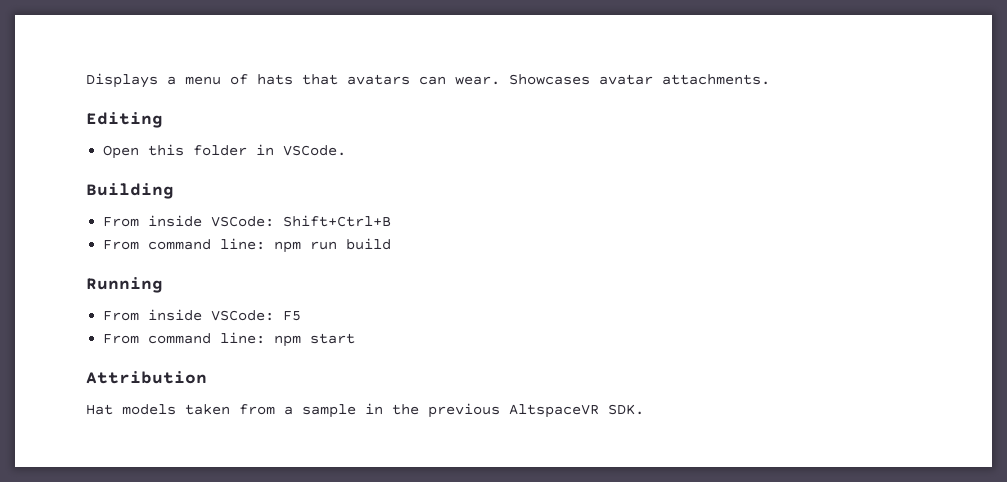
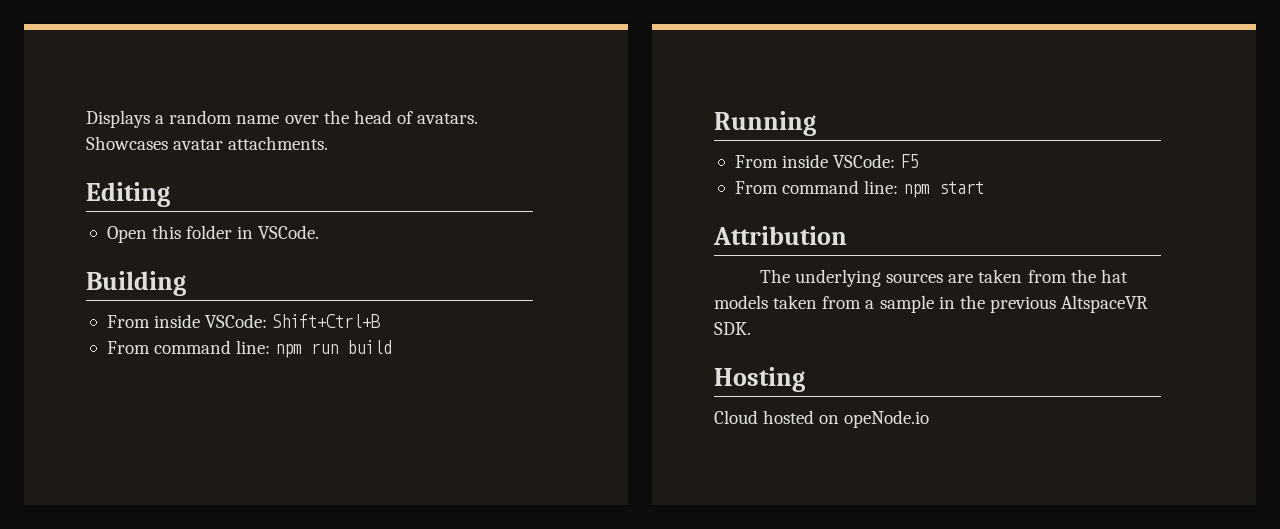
[185,74,500,85] menu of hats that avatars can wear. -> [169,110,479,124] random name over the head of avatars.
[86,404,113,415] Hat -> [759,269,1128,287] The underlying sources are taken from the hat
(644, 409) none -> [714,367,805,392] [714,410,930,428] // Hosting // Cloud hosted on opeNode.io

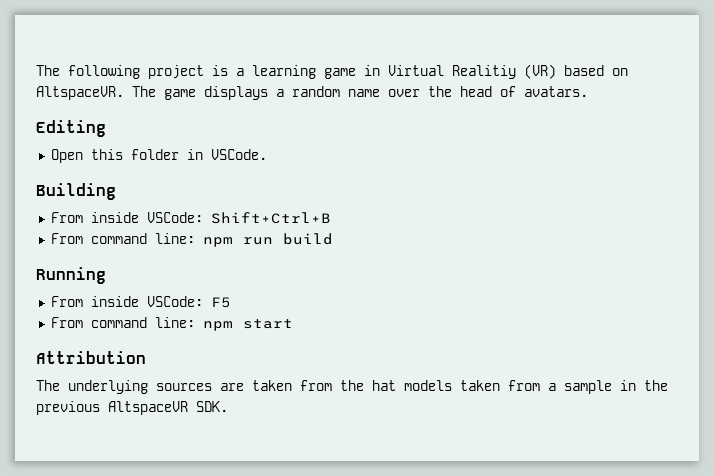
[86,110,150,128] Displays -> [36,64,628,79] [36,86,268,100] The following project is a learning game in Virtual Realitiy (VR) based on AltspaceVR. The game displays
[86,136,329,150] Showcases avatar attachments. -> (588, 91) none
[714,367,805,392] [714,410,930,428] // Hosting // Cloud hosted on opeNode.io -> (228, 406) none

